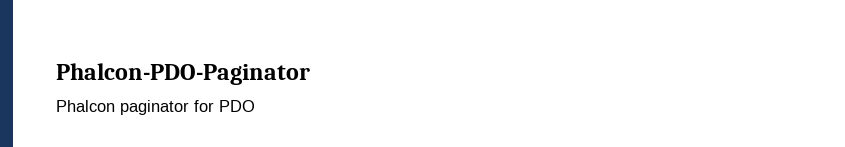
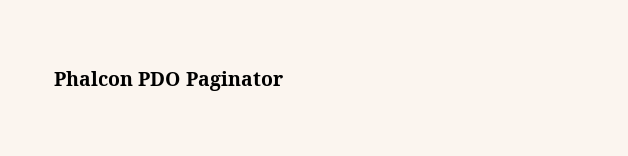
[56,63,310,85] [56,100,255,115] Phalcon-PDO-Paginator // Phalcon paginator for PDO -> [54,71,283,91] Phalcon PDO Paginator

